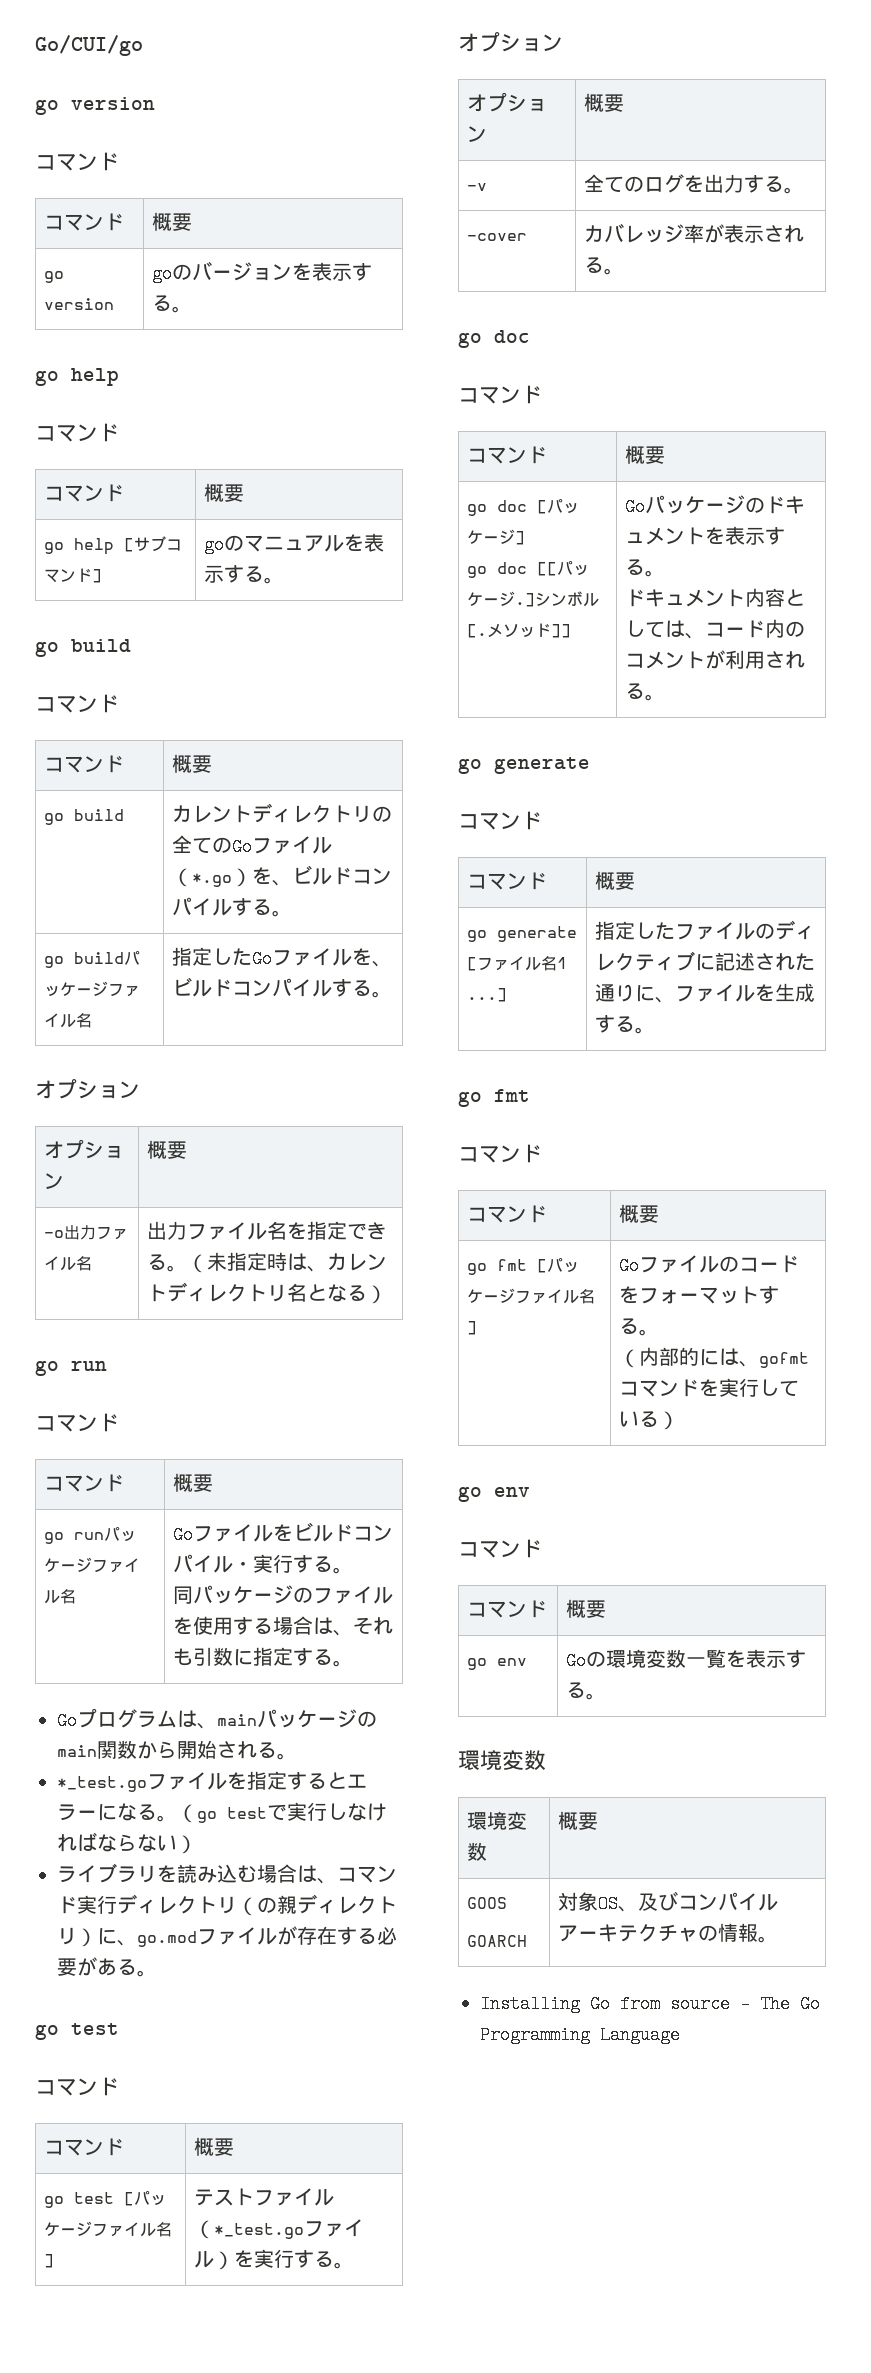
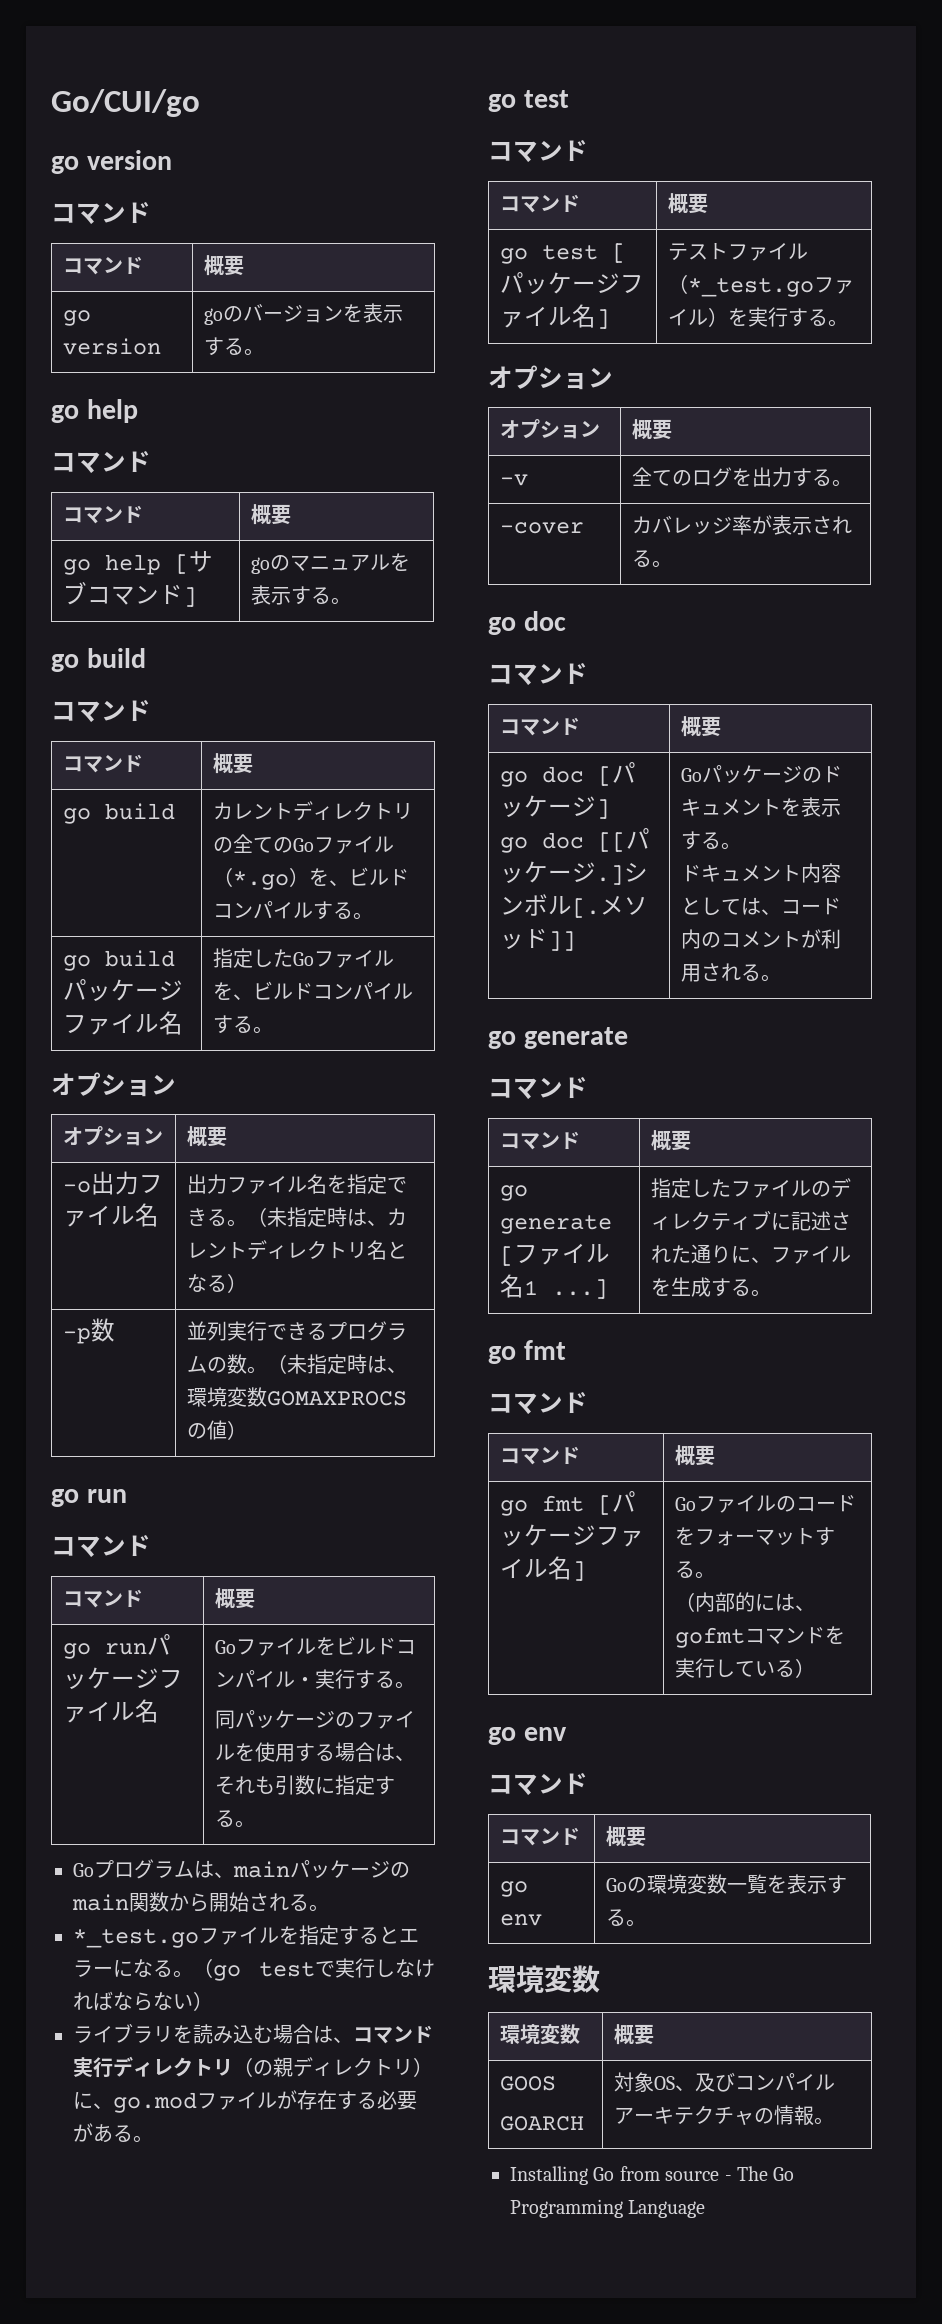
(388, 1294) none -> [63,1318,116,1344] [187,1321,408,1341] [187,1354,408,1374] [187,1387,408,1407] [187,1420,248,1440] // -p数 | 並列実行できるプログラムの数。（未指定時は、環境変数GOMAXPROCSの値）

